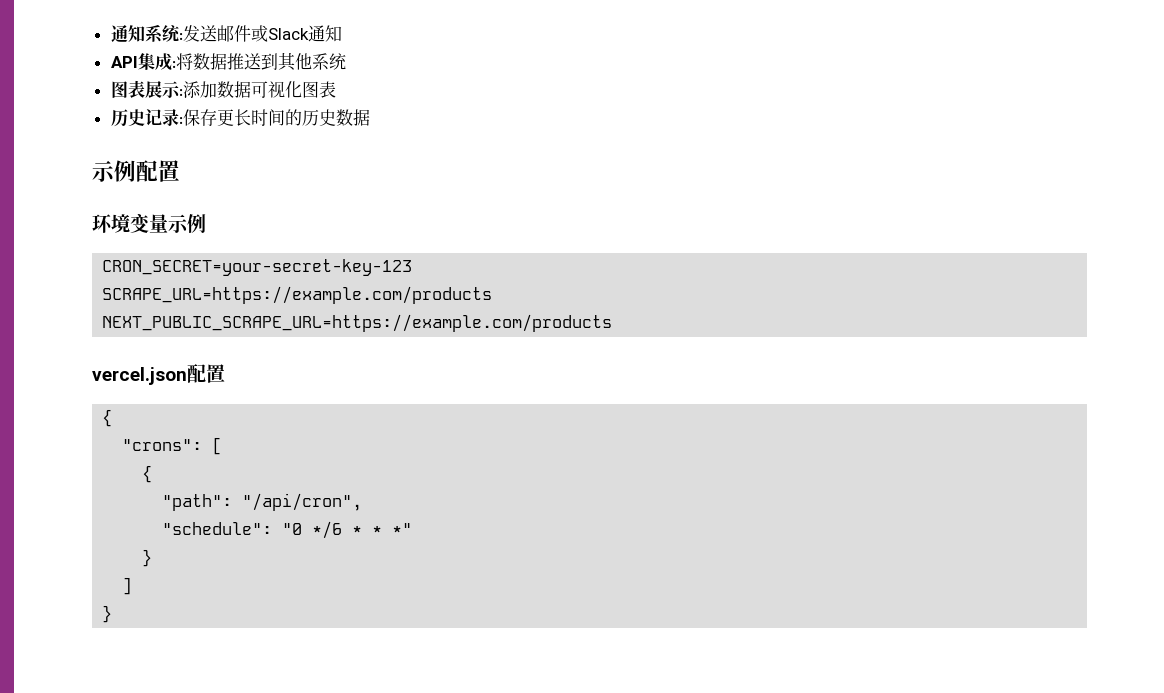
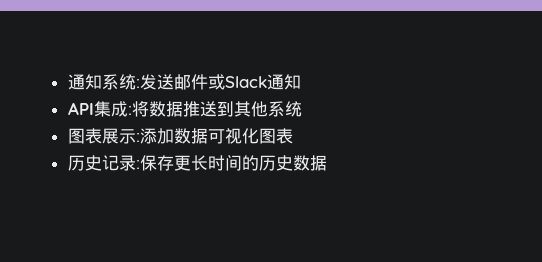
[92,160,180,182] [92,213,206,233] [102,259,413,276] [102,286,493,304] [102,314,613,332] [92,364,225,385] [102,409,113,427] [122,437,223,455] [142,465,153,483] [162,493,363,511] [162,521,413,539] [142,549,153,567] [122,577,133,595] [102,605,113,623] // 示例配置 // 环境变量示例 // CRON_SECRET=your-secret-key-123 // SCRAPE_URL=https://example.com/products // NEXT_PUBLIC_SCRAPE_URL=https://example.com/products // vercel.json配置 // { // "crons": [ // { // "path": "/api/cron", // "schedule": "0 */6 * * *" // } // ] // } -> (327, 163) none

